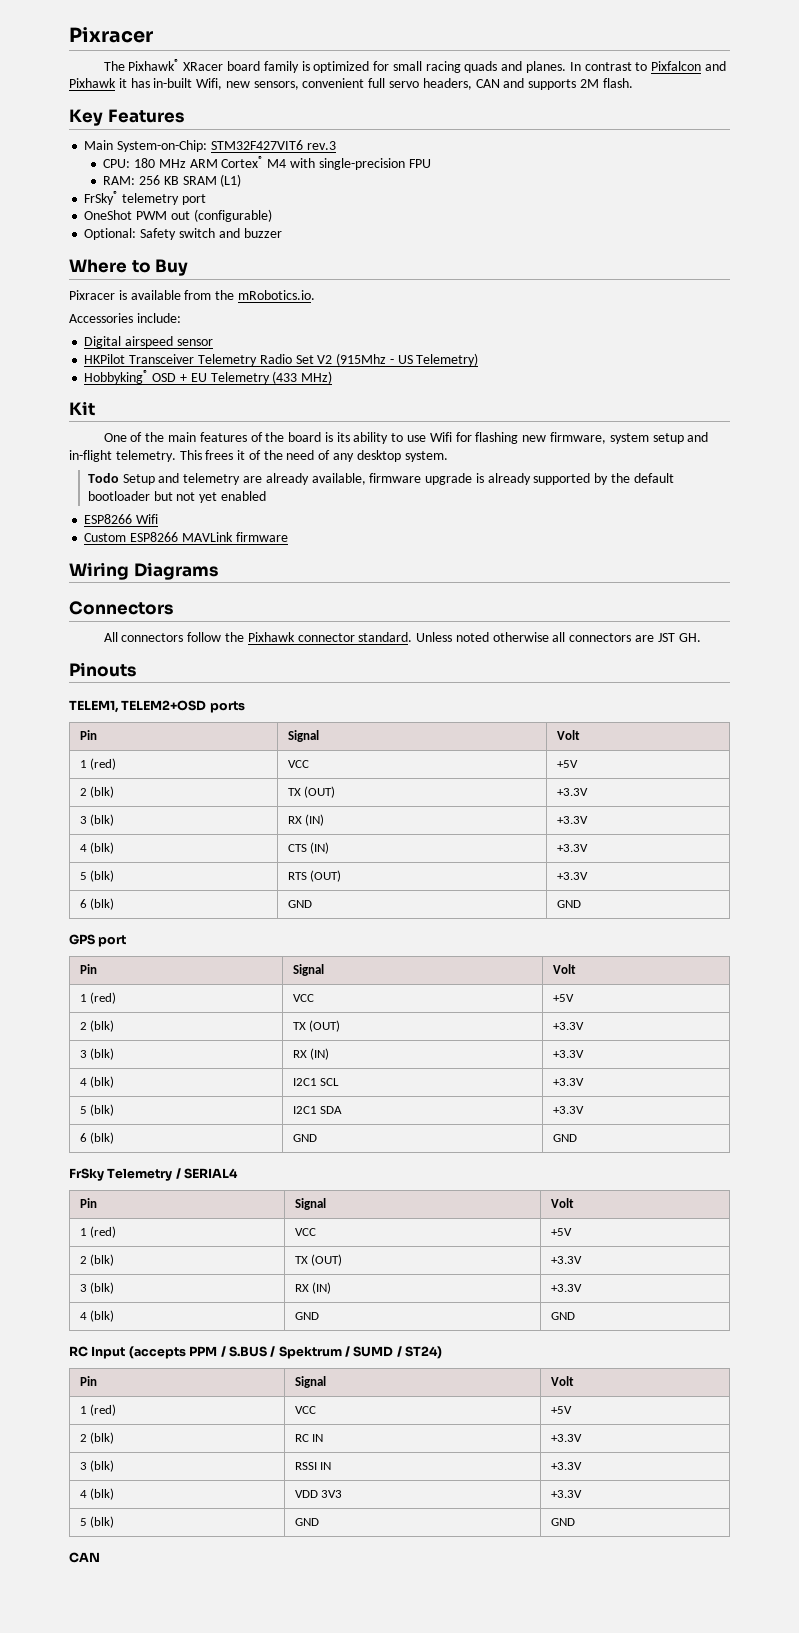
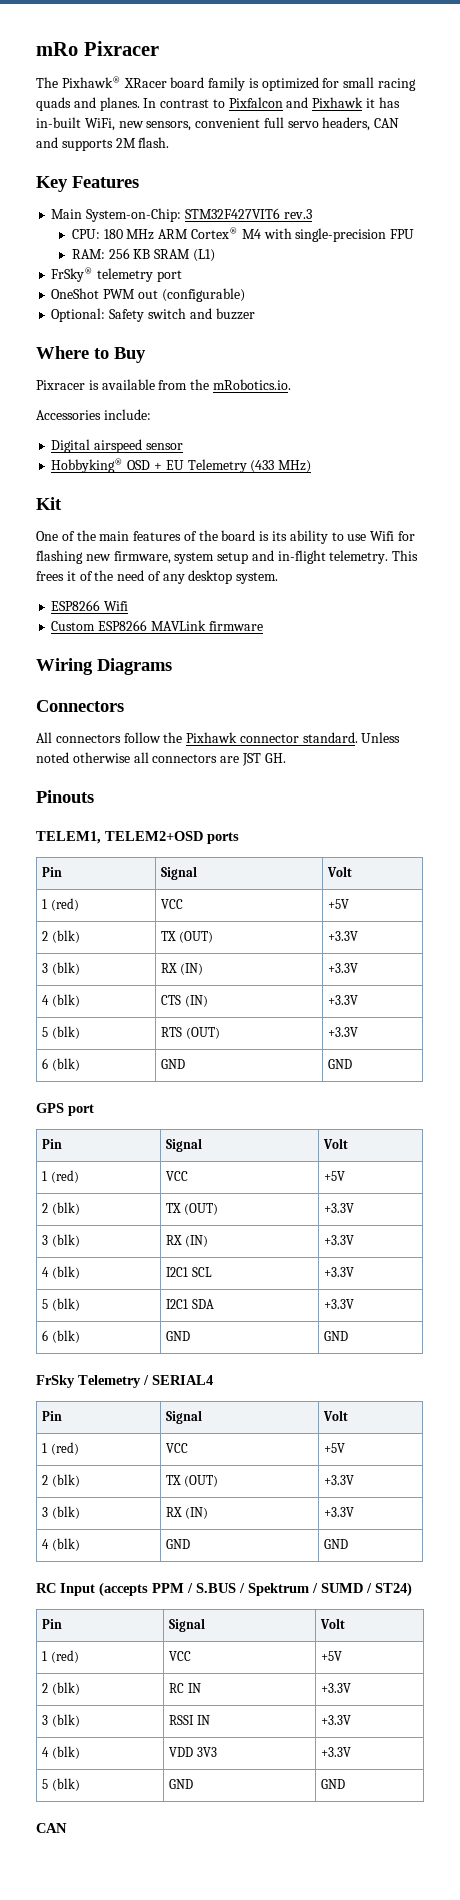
(69, 35) none -> [36,42,78,56] mRo
[196,78,223,90] Wifi, -> [84,118,115,131] WiFi,
[84,353,479,366] // HKPilot Transceiver Telemetry Radio Set V2 (915Mhz - US Telemetry) -> (183, 446) none
[87,473,674,485] [87,491,266,503] // Todo Setup and telemetry are already available, firmware upgrade is already supported by the default bootloader but not yet enabled -> (279, 578) none

